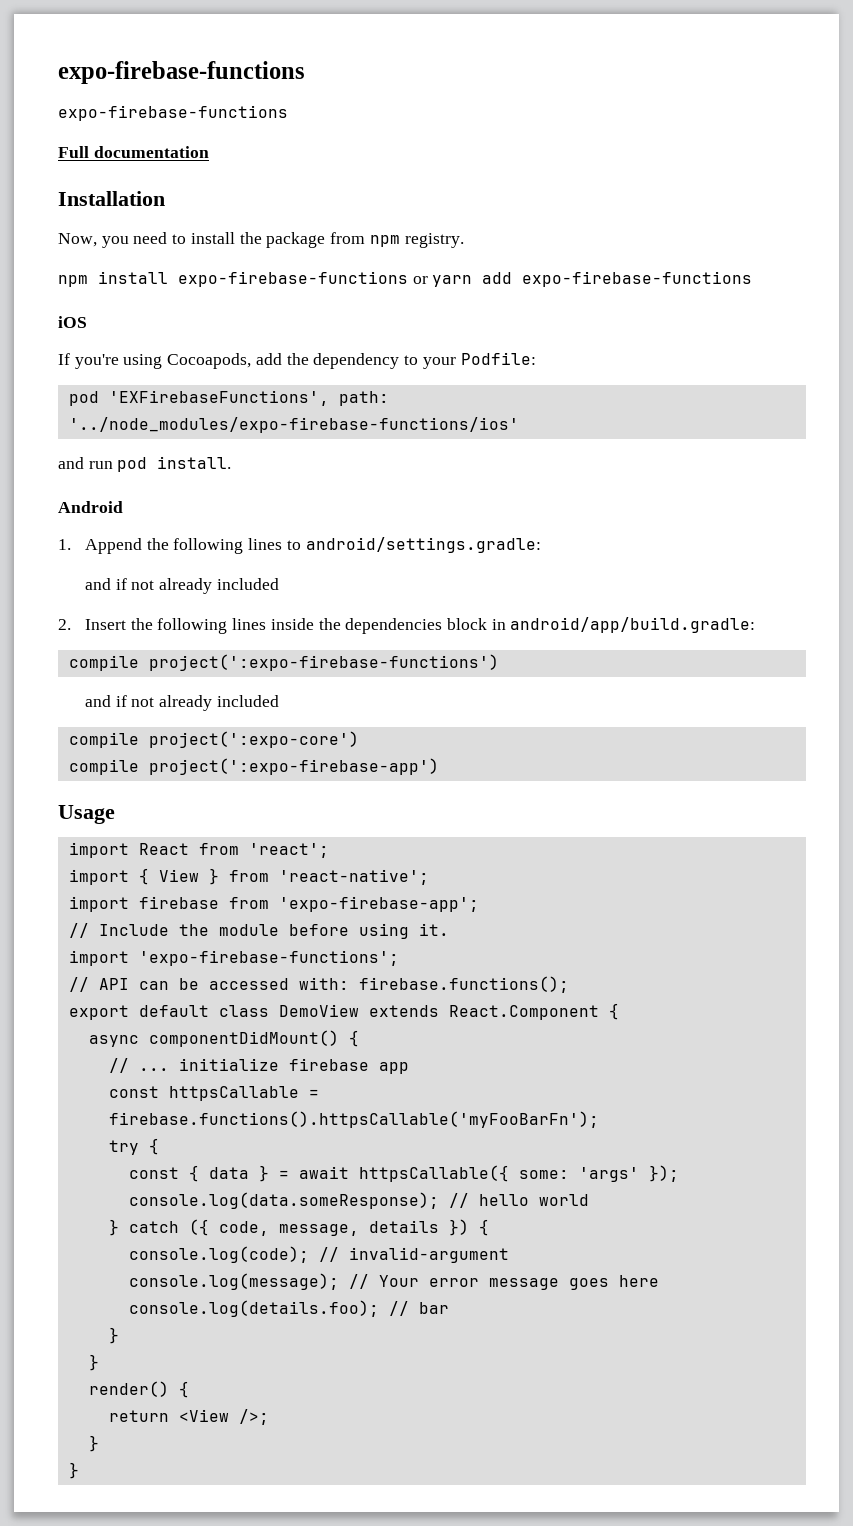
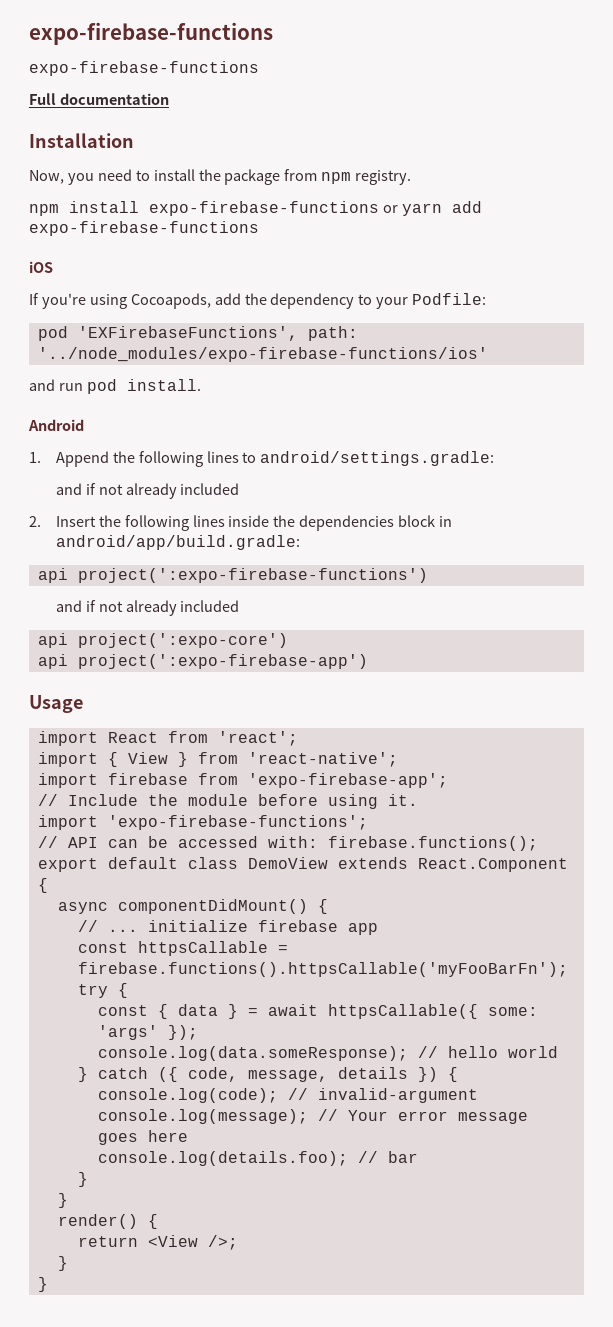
[68,655,139,671] compile -> [37,568,68,583] api
[68,732,139,748] compile -> [37,633,68,648] api
[68,759,139,775] compile -> [37,654,68,669] api

